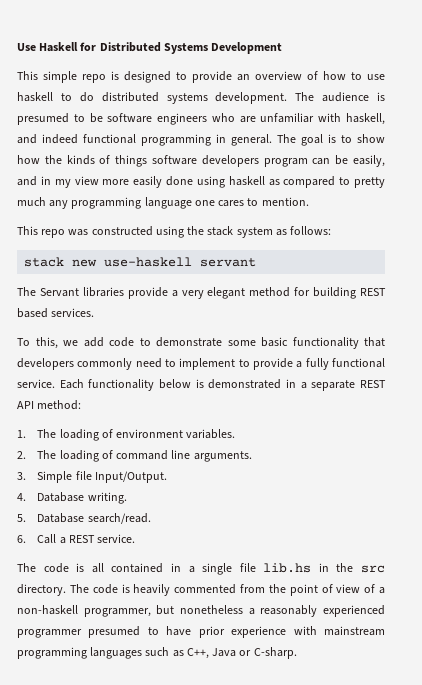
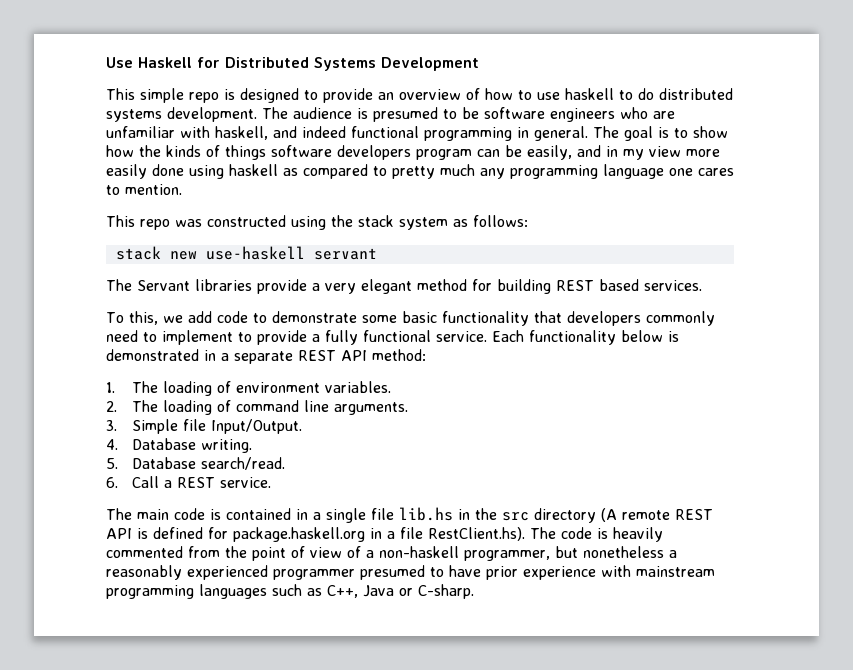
[43,563,104,573] code is all -> [137,508,221,520] main code is
[17,584,66,596] directory. -> [534,508,713,523] [106,527,525,542] directory (A remote REST API is defined for package.haskell.org in a file RestClient.hs).

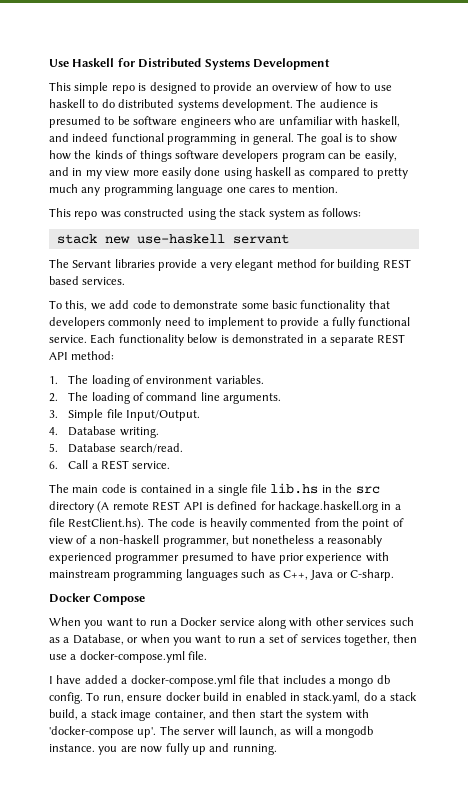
[233,527,365,542] package.haskell.org -> [278,501,378,513] hackage.haskell.org
(474, 591) none -> [49,593,146,605] [49,617,414,629] [49,634,418,646] [49,651,208,663] [49,675,390,687] [49,692,417,704] [49,709,369,721] [49,726,374,738] [49,743,277,755] // Docker Compose // When you want to run a Docker service along with other services such as a Database, or when you want to run a set of services together, then use a docker-compose.yml file. // I have added a docker-compose.yml file that includes a mongo db config. To run, ensure docker build in enabled in stack.yaml, do a stack build, a stack image container, and then start the system with 'docker-compose up'. The server will launch, as will a mongodb instance. you are now fully up and running.

